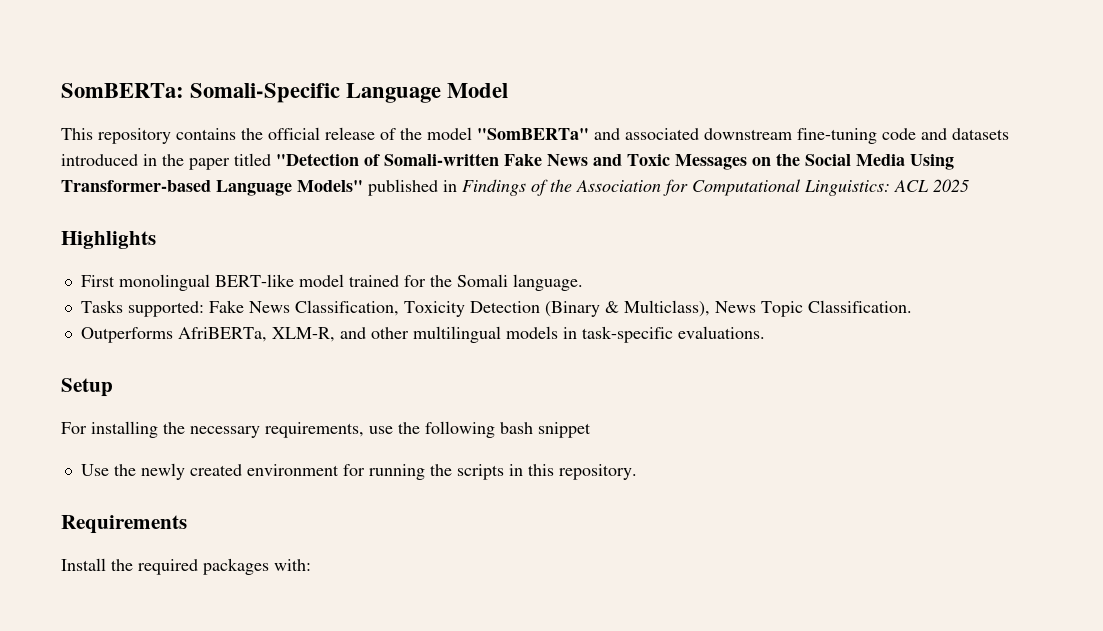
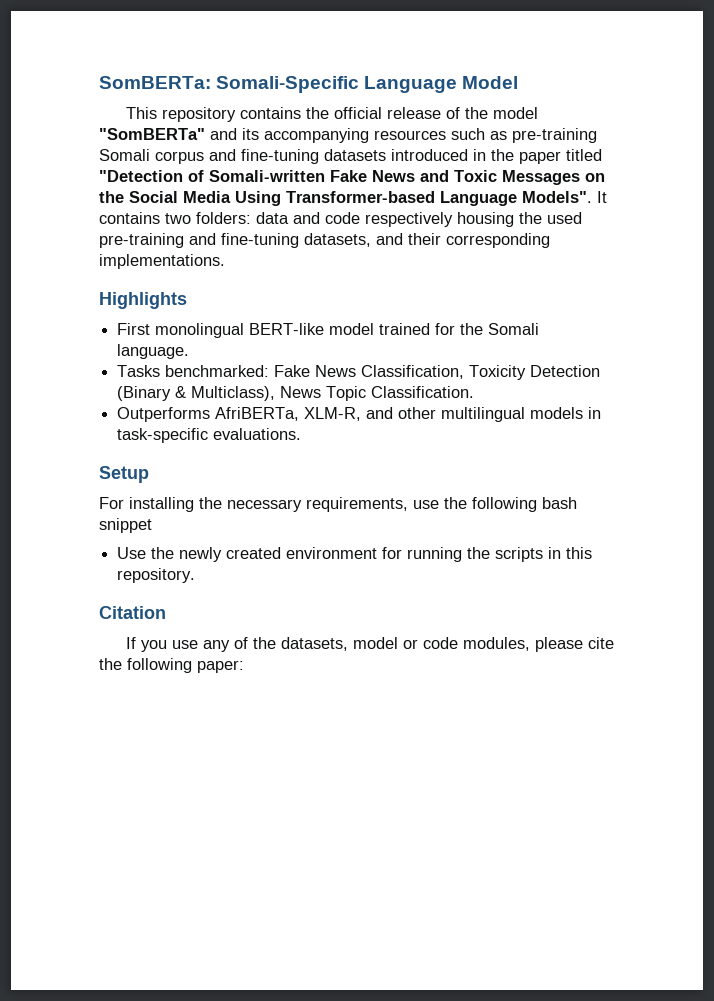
[625,128,947,144] associated downstream fine-tuning code and -> [242,128,597,143] [99,149,319,164] its accompanying resources such as pre-training Somali corpus and fine-tuning
[297,179,969,196] Models" published in Findings of the Association for Computational Linguistics: ACL 2025 -> [522,191,607,203] [99,212,582,227] [99,233,550,248] [99,254,225,269] Models". It contains two folders: data and code respectively housing the used pre-training and fine-tuning datasets, and their corresponding implementations.
[127,301,204,317] supported: -> [165,365,270,377] benchmarked:
[61,515,187,534] [61,558,311,575] Requirements // Install the required packages with: -> [99,606,166,619] [125,637,614,652] [99,658,244,673] Citation // If you use any of the datasets, model or code modules, please cite the following paper:

